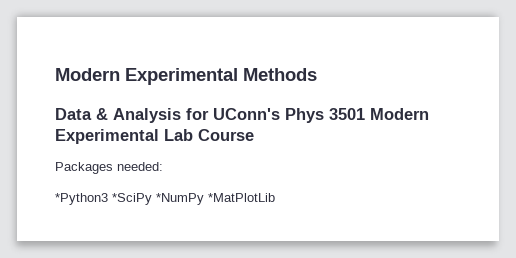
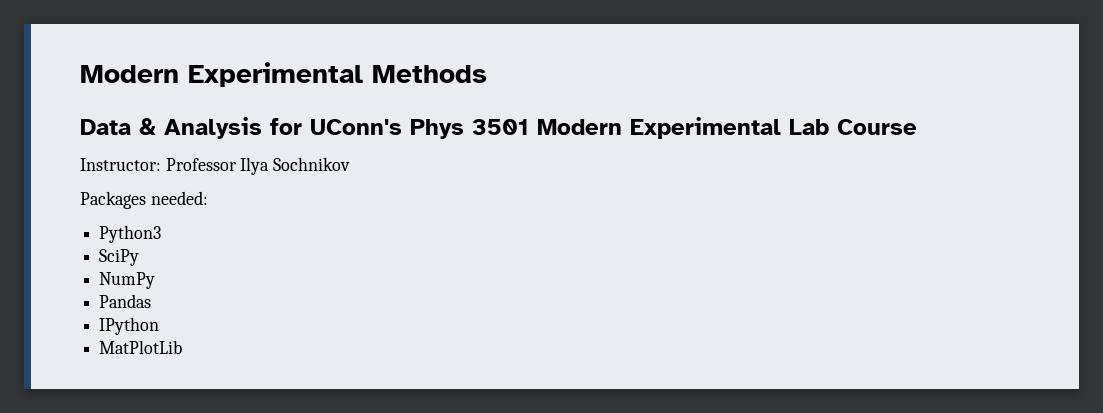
[55,162,163,174] [55,193,275,205] Packages needed: // *Python3 *SciPy *NumPy *MatPlotLib -> [80,157,351,175] [80,191,208,209] [99,225,162,243] [99,249,140,266] [99,272,156,289] [99,294,152,308] [99,317,160,335] [99,340,183,354] Instructor: Professor Ilya Sochnikov // Packages needed: // Python3 // SciPy // NumPy // Pandas // IPython // MatPlotLib

